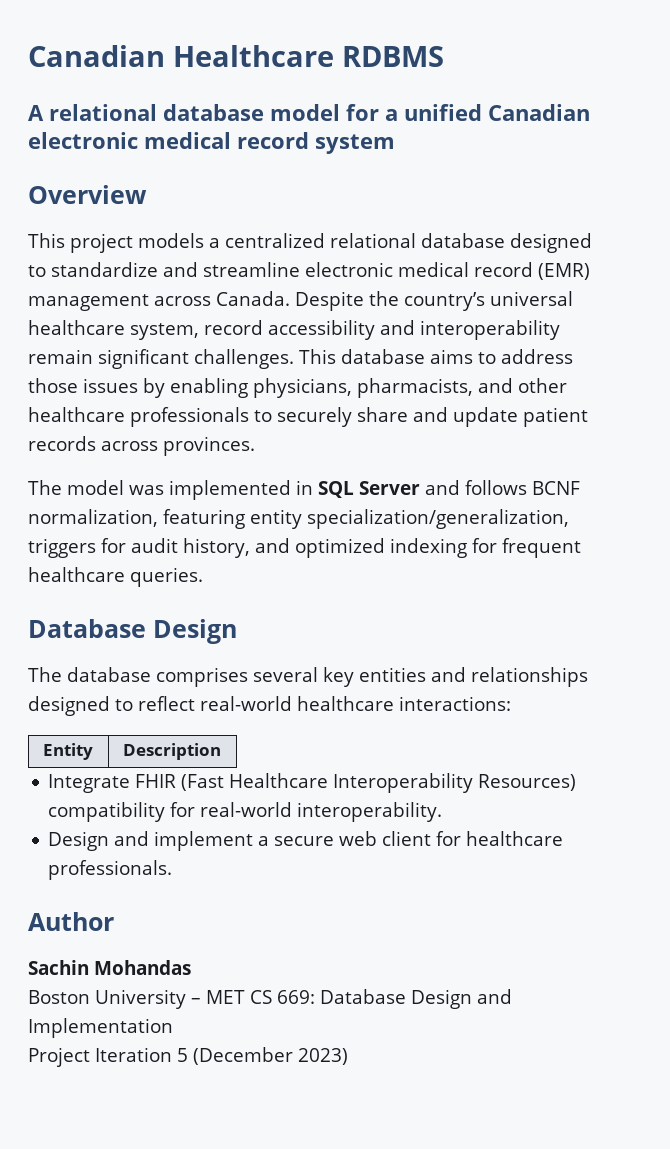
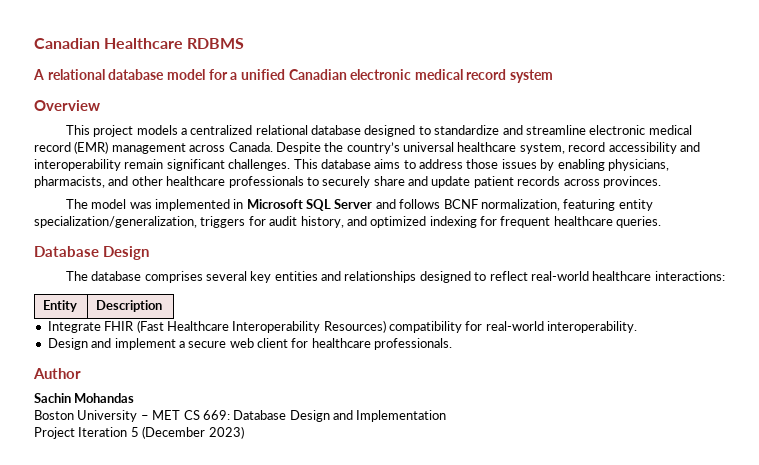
(313, 487) none -> [246,199,303,209] Microsoft

